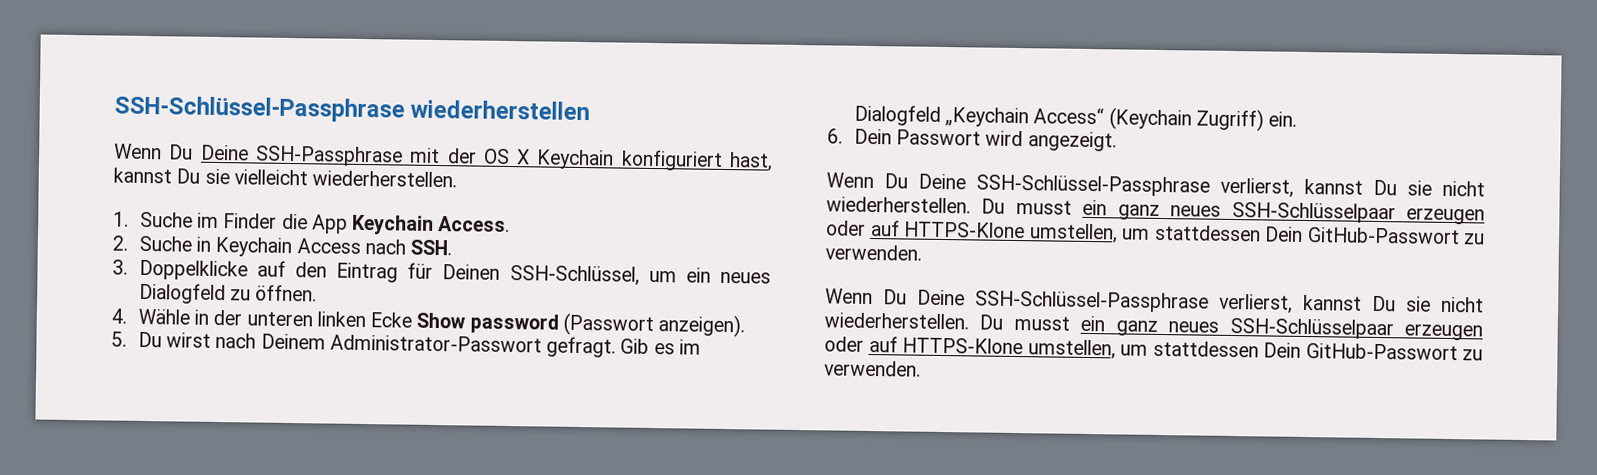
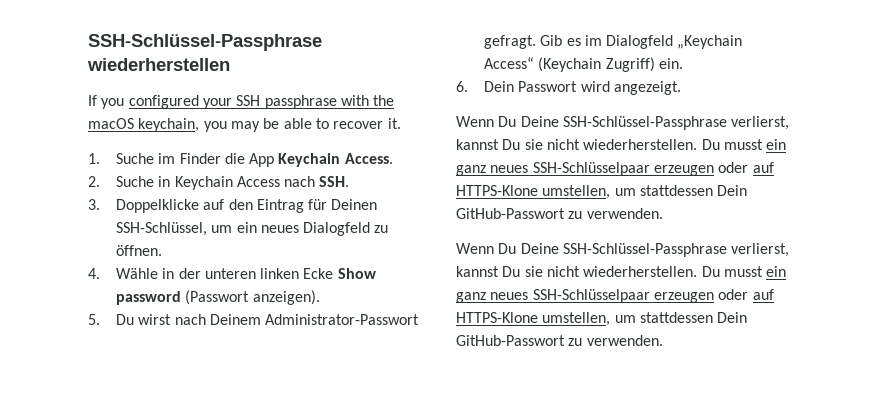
[114,143,773,172] [113,167,458,188] Wenn Du Deine SSH-Passphrase mit der OS X Keychain konfiguriert hast, kannst Du sie vielleicht wiederherstellen. -> [88,95,395,109] [88,118,401,132] If you configured your SSH passphrase with the macOS keychain, you may be able to recover it.

